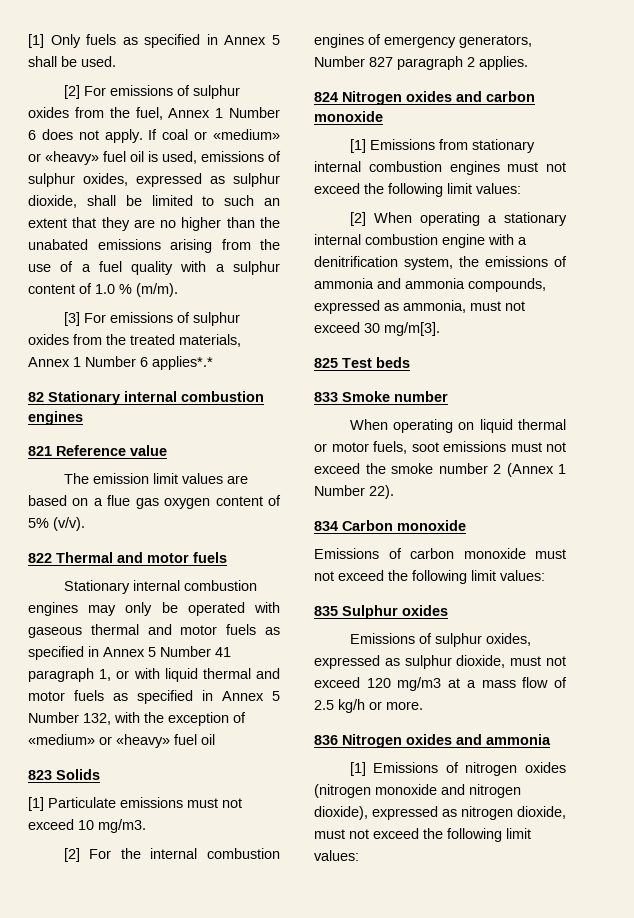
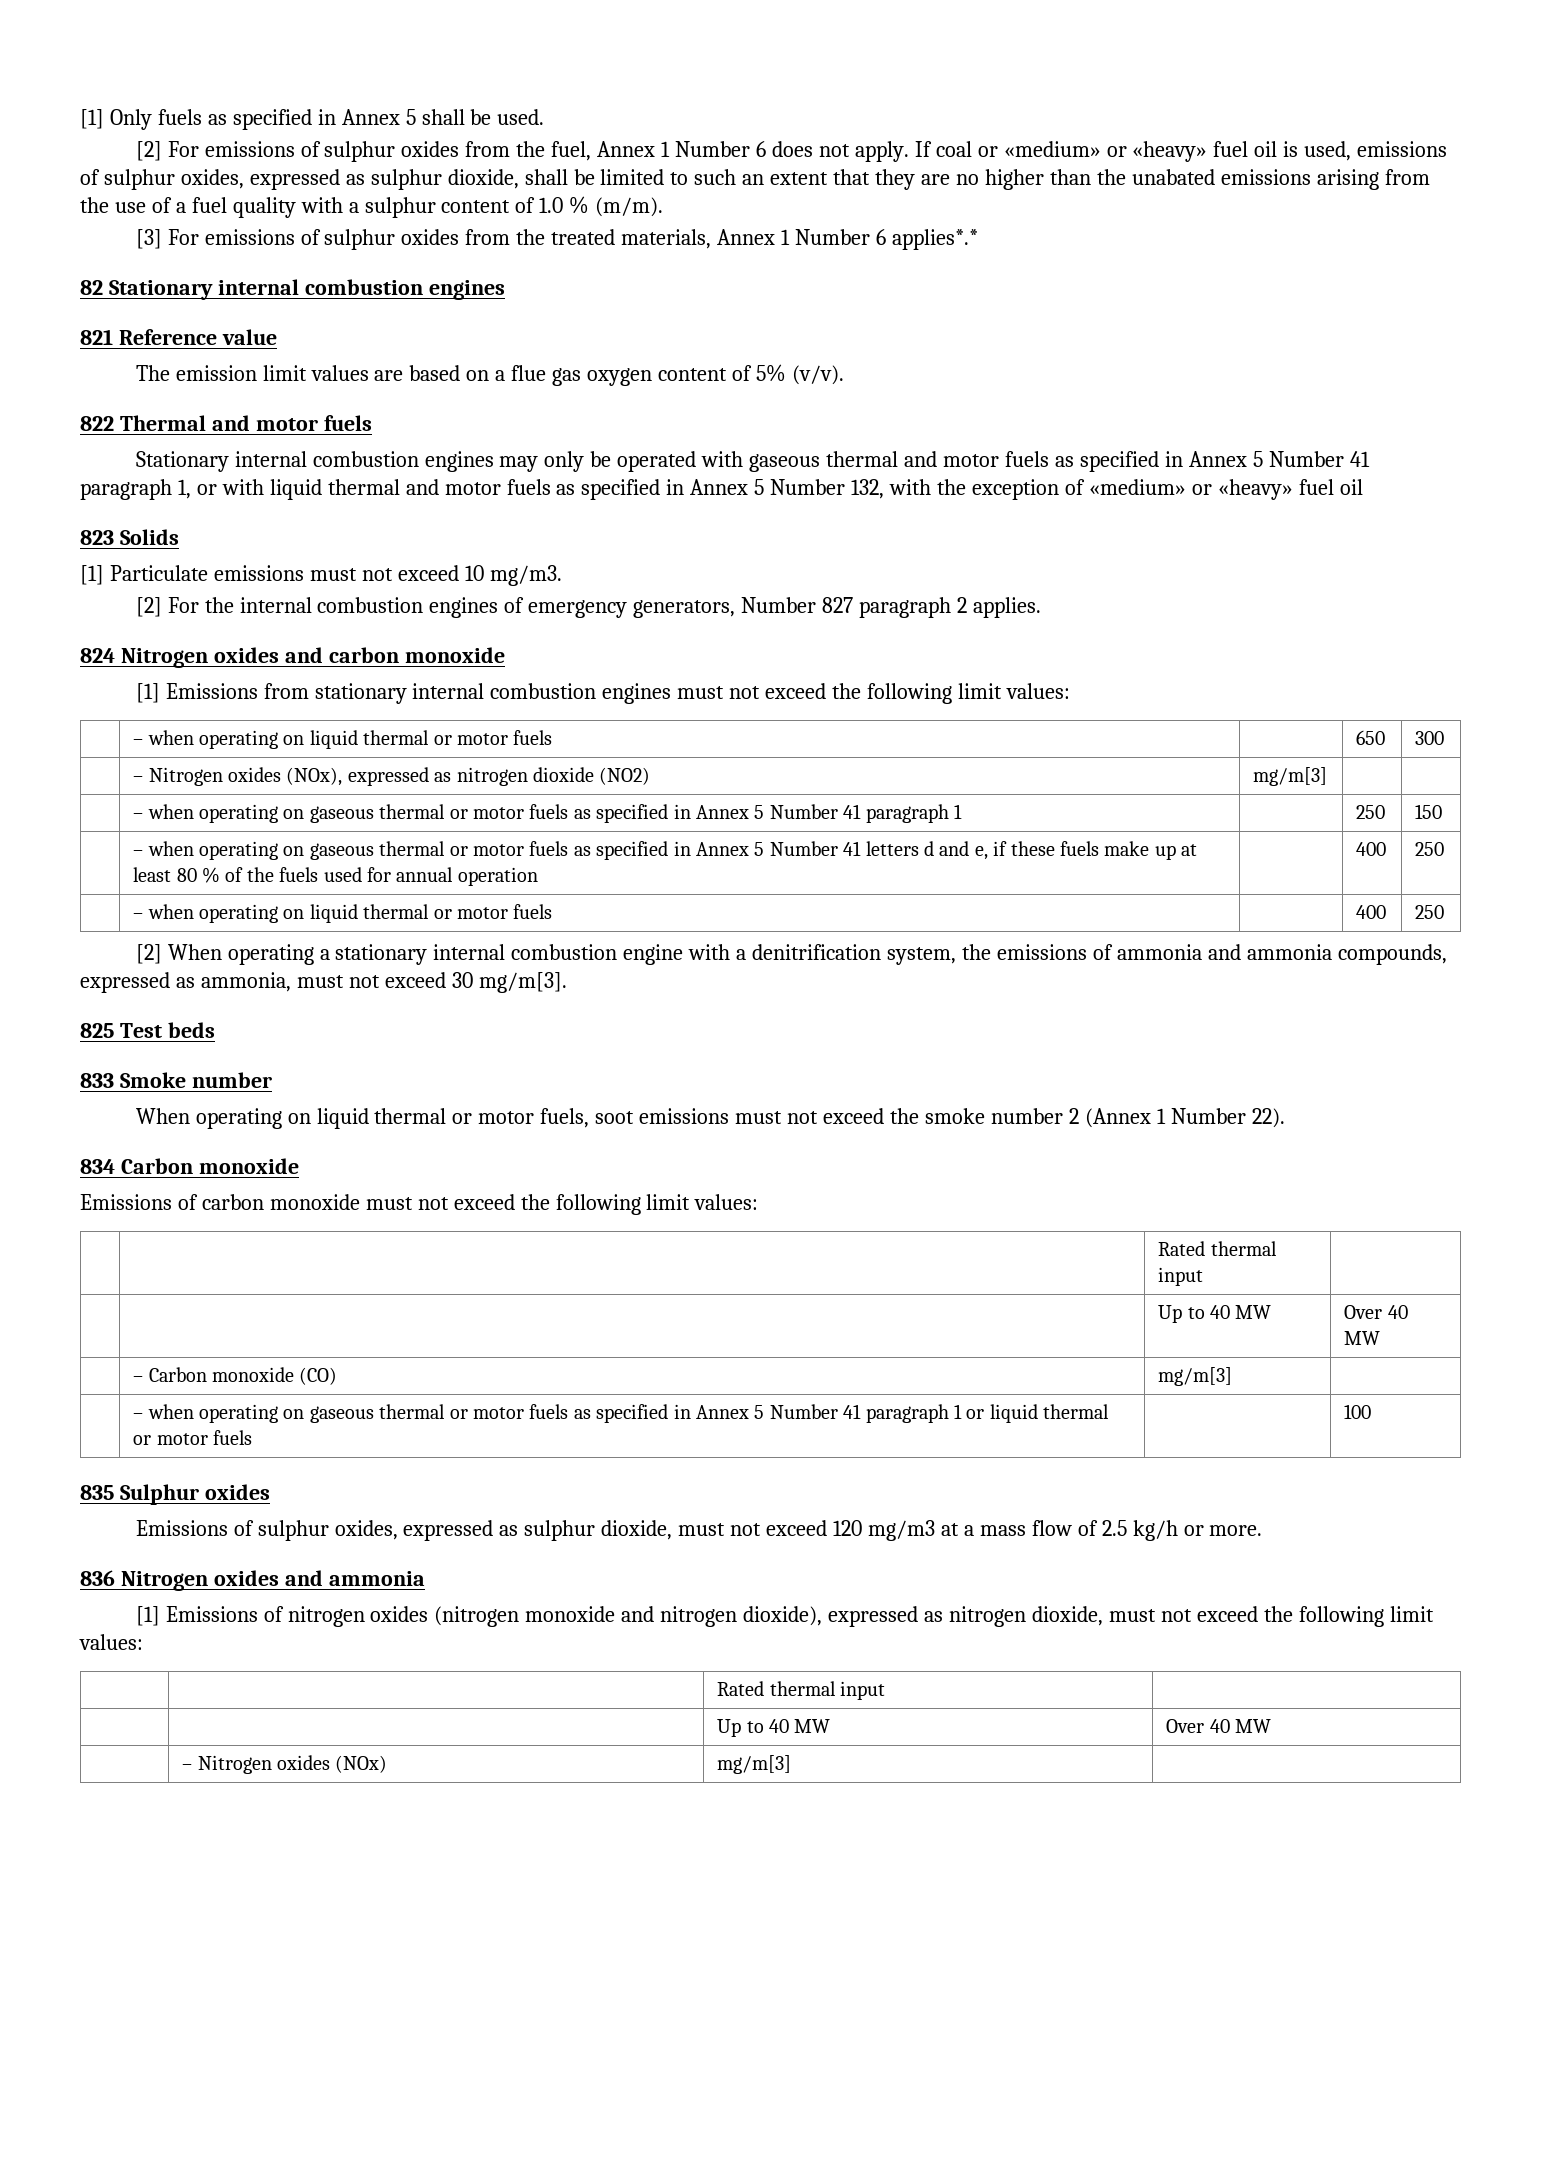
(521, 188) none -> [133,730,553,749] [1356,730,1386,745] [1415,731,1445,745] [133,767,651,786] [1253,767,1328,786] [133,804,962,823] [1356,805,1386,819] [1415,804,1443,819] [133,841,1198,860] [133,867,538,886] [1356,842,1387,856] [1415,842,1445,856] [133,904,553,923] [1356,905,1387,919] [1415,905,1445,919] // | – when operating on liquid thermal or motor fuels | | 650 | 300 // | – Nitrogen oxides (NOx), expressed as nitrogen dioxide (NO2) | mg/m[3] | | // | – when operating on gaseous thermal or motor fuels as specified in Annex 5 Number 41 paragraph 1 | | 250 | 150 // | – when operating on gaseous thermal or motor fuels as specified in Annex 5 Number 41 letters d and e, if these fuels make up at least 80 % of the fuels used for annual operation | | 400 | 250 // | – when operating on liquid thermal or motor fuels | | 400 | 250
(545, 575) none -> [1158,1241,1277,1256] [1158,1267,1204,1286] [1158,1305,1272,1323] [1344,1305,1408,1319] [1344,1331,1381,1345] [133,1367,338,1385] [1158,1367,1233,1386] [133,1404,1110,1423] [133,1430,252,1445] [1344,1404,1372,1419] // | | Rated thermal input | // | | Up to 40 MW | Over 40 MW // | – Carbon monoxide (CO) | mg/m[3] | // | – when operating on gaseous thermal or motor fuels as specified in Annex 5 Number 41 paragraph 1 or liquid thermal or motor fuels | | 100
(359, 855) none -> [717,1681,885,1700] [717,1719,831,1737] [1166,1719,1271,1733] [182,1755,388,1774] [717,1755,792,1774] // | | Rated thermal input | // | | Up to 40 MW | Over 40 MW // | – Nitrogen oxides (NOx) | mg/m[3] |

